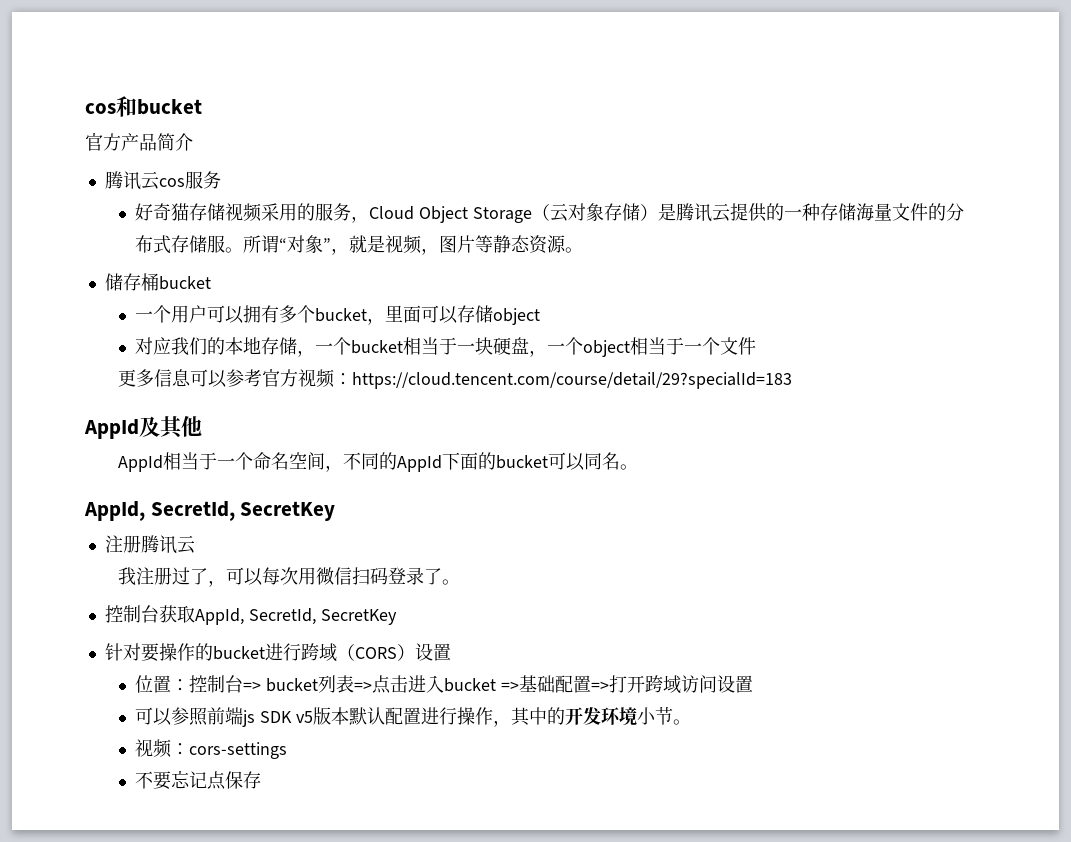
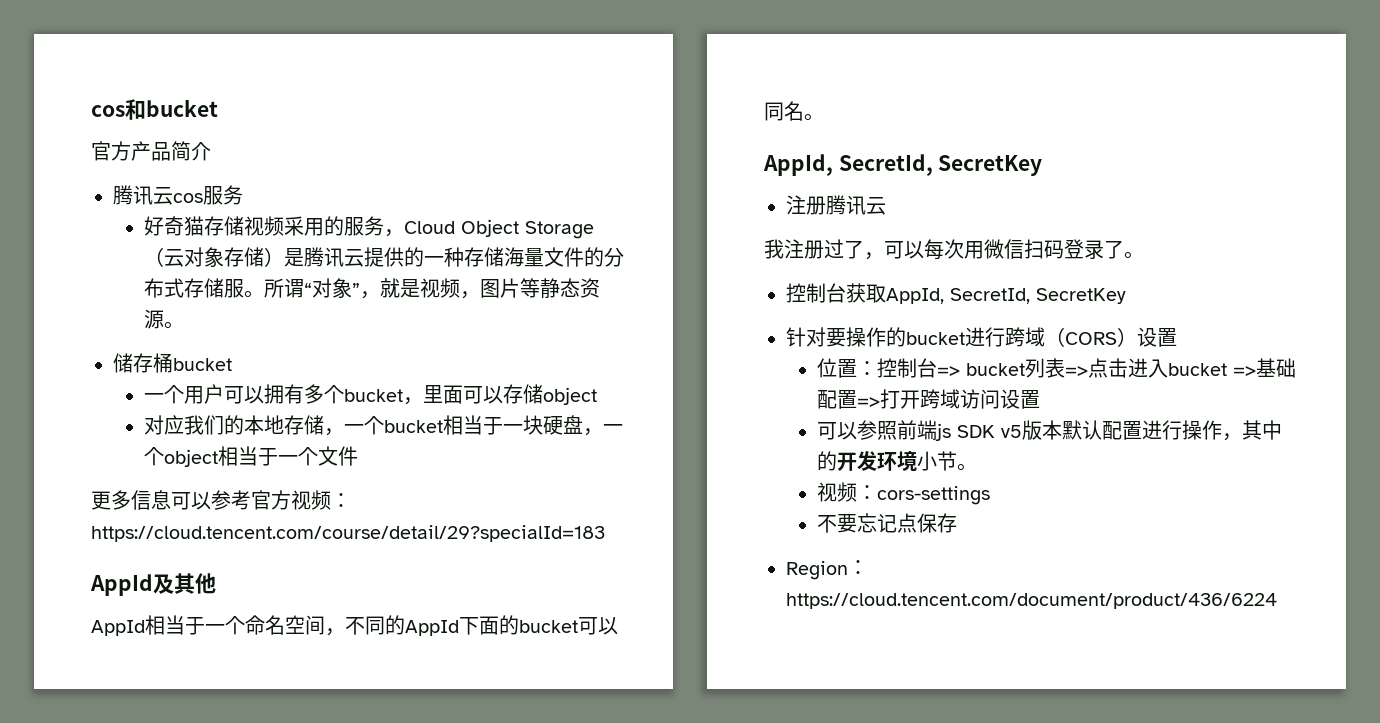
(262, 780) none -> [786,560,868,580] [786,593,1277,609] // Region：https://cloud.tencent.com/document/product/436/6224

